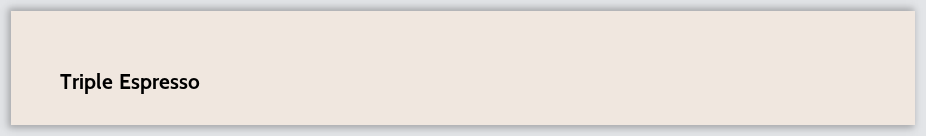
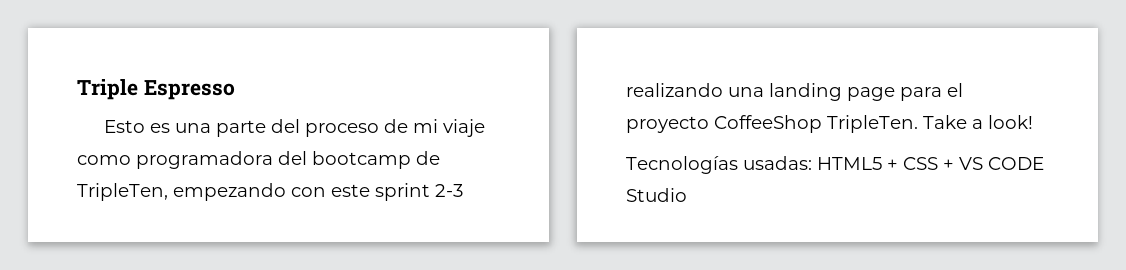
(200, 84) none -> [103,119,485,137] [77,151,440,169] [77,183,463,201] [626,83,963,101] [626,115,1033,133] [626,156,1044,174] [626,188,687,202] // Esto es una parte del proceso de mi viaje como programadora del bootcamp de TripleTen, empezando con este sprint 2-3 realizando una landing page para el proyecto CoffeeShop TripleTen. Take a look! // Tecnologías usadas: HTML5 + CSS + VS CODE Studio

